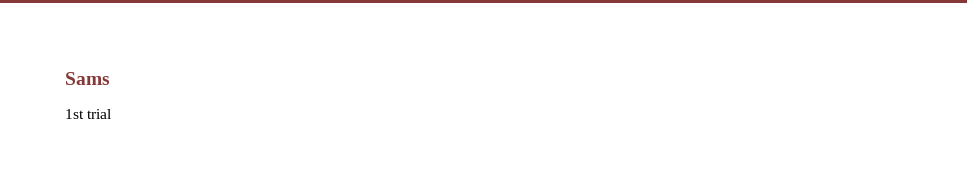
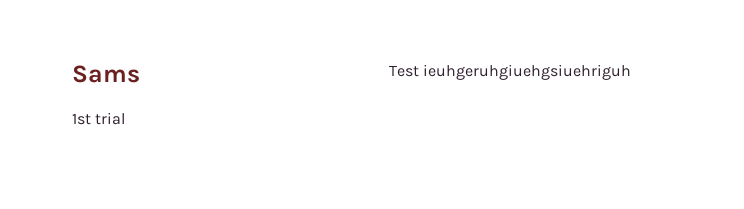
(112, 114) none -> [389,64,632,80] // Test ieuhgeruhgiuehgsiuehriguh

